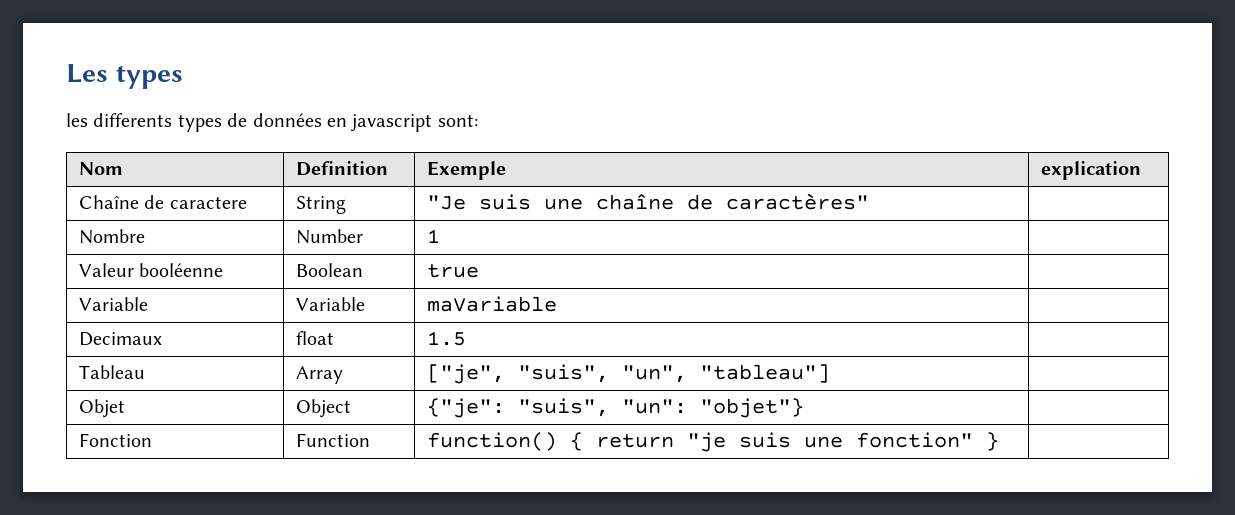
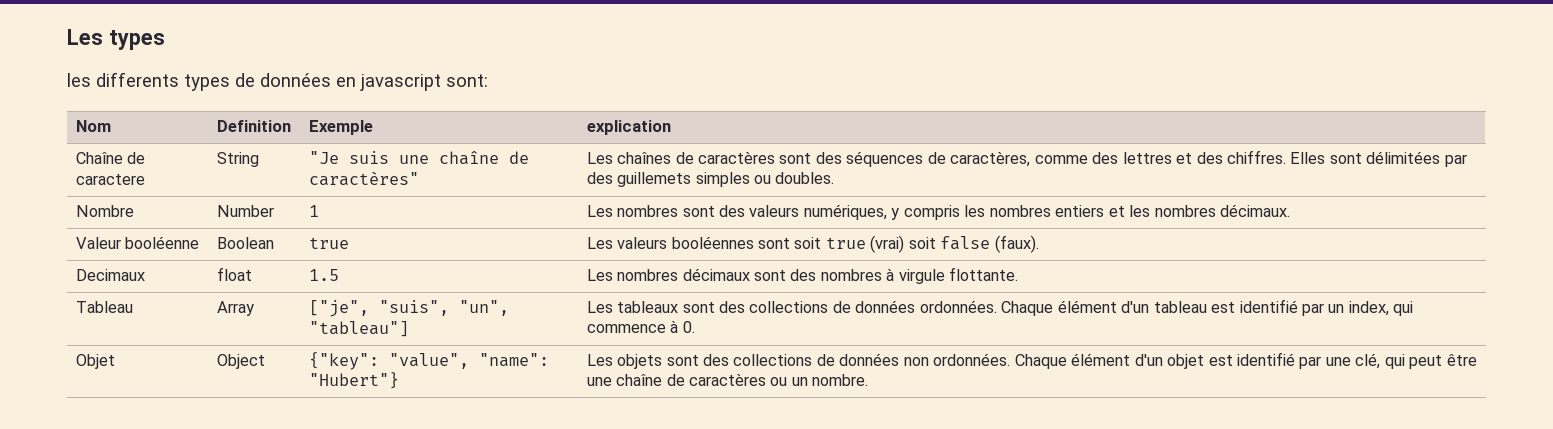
[78,229,145,244] [295,229,363,244] [426,229,440,243] [78,263,224,277] [295,263,363,277] [426,264,479,278] [78,297,148,311] [295,297,365,311] [426,296,557,312] [78,332,162,346] [295,331,334,345] [426,331,466,346] // Nombre | Number | 1 | // Valeur booléenne | Boolean | true | // Variable | Variable | maVariable | // Decimaux | float | 1.5 | -> [586,150,1467,167] [586,172,835,187] [75,205,134,217] [216,205,274,217] [308,205,319,217] [586,204,1290,220] [75,236,200,249] [216,237,274,249] [308,237,349,249] [586,235,1039,253] [75,269,145,281] [216,267,252,281] [308,269,339,281] [586,267,1019,284] Les chaînes de caractères sont des séquences de caractères, comme des lettres et des chiffres. Elles sont délimitées par des guillemets simples ou doubles. // Nombre | Number | 1 | Les nombres sont des valeurs numériques, y compris les nombres entiers et les nombres décimaux. // Valeur booléenne | Boolean | true | Les valeurs booléennes sont soit true (vrai) soit false (faux). // Decimaux | float | 1.5 | Les nombres décimaux sont des nombres à virgule flottante.
[78,399,125,418] [295,399,351,418] [426,398,804,418] [78,433,152,447] [295,433,370,447] [426,432,999,452] // Objet | Object | {"je": "suis", "un": "objet"} | // Fonction | Function | function() { return "je suis une fonction" } | -> [586,299,1414,316] [586,320,695,333] [75,354,115,369] [216,354,265,369] [308,352,549,370] [308,372,399,389] [586,352,1477,369] [586,373,869,386] Les tableaux sont des collections de données ordonnées. Chaque élément d'un tableau est identifié par un index, qui commence à 0. // Objet | Object | {"key": "value", "name": "Hubert"} | Les objets sont des collections de données non ordonnées. Chaque élément d'un objet est identifié par une clé, qui peut être une chaîne de caractères ou un nombre.

